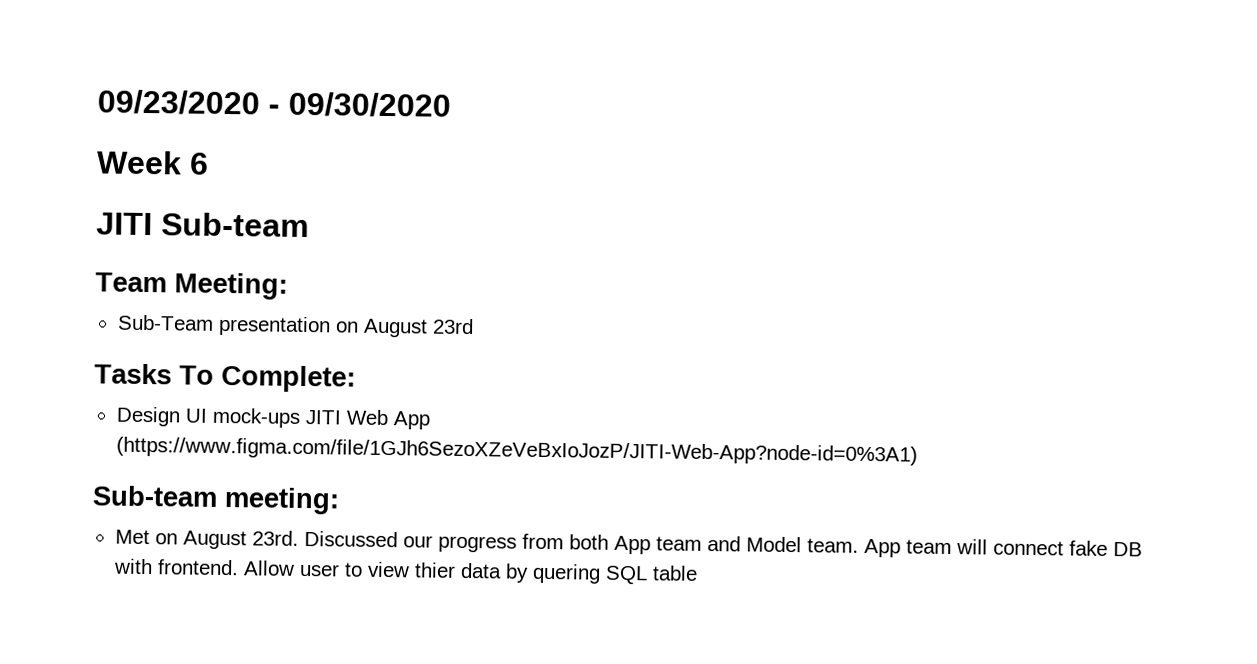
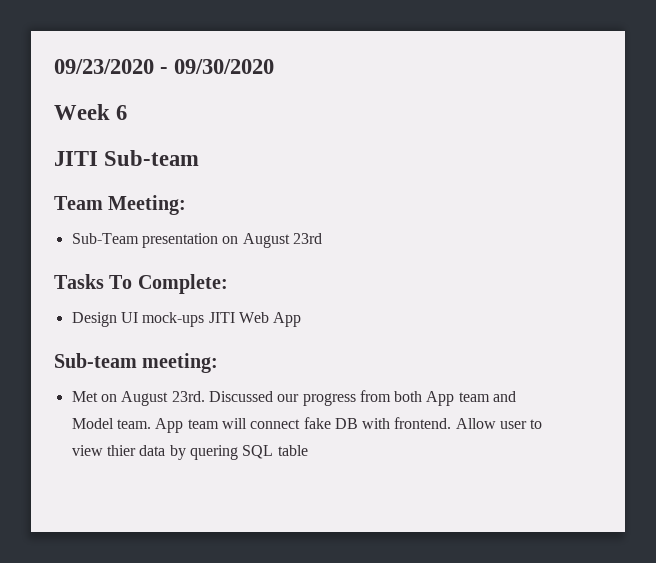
[115,436,918,466] (https://www.figma.com/file/1GJh6SezoXZeVeBxIoJozP/JITI-Web-App?node-id=0%3A1) -> (302, 319) none

